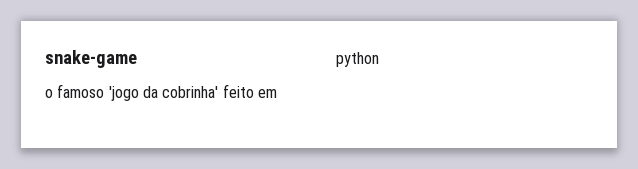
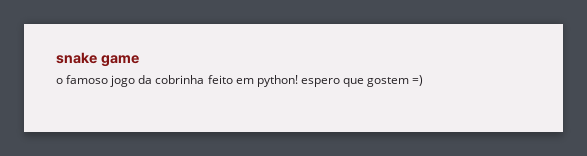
[45,50,137,68] snake-game -> [56,52,139,67] snake game
[108,84,277,101] [336,52,379,67] 'jogo da cobrinha' feito em python -> [110,75,424,87] jogo da cobrinha feito em python! espero que gostem =)

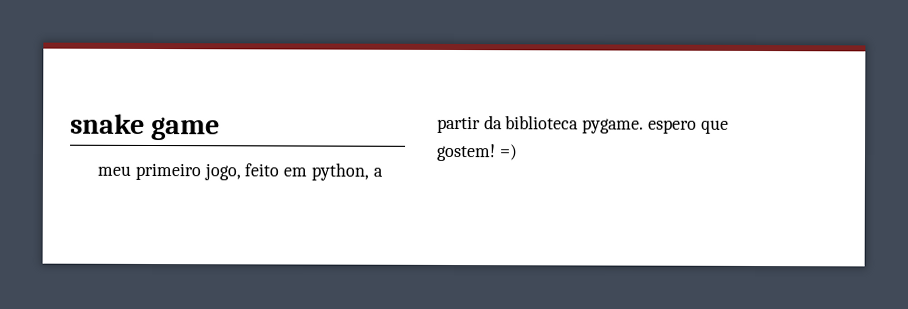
[56,75,298,87] o famoso jogo da cobrinha feito em python! -> [97,162,383,181] [437,115,645,134] meu primeiro jogo, feito em python, a partir da biblioteca pygame.
[367,77,410,87] gostem -> [436,143,496,162] gostem!

